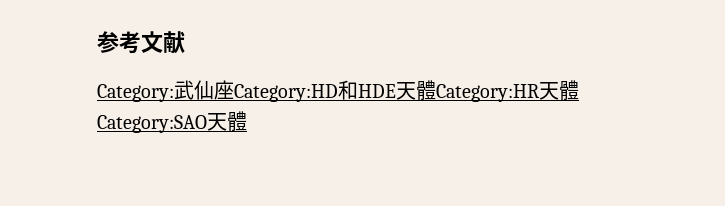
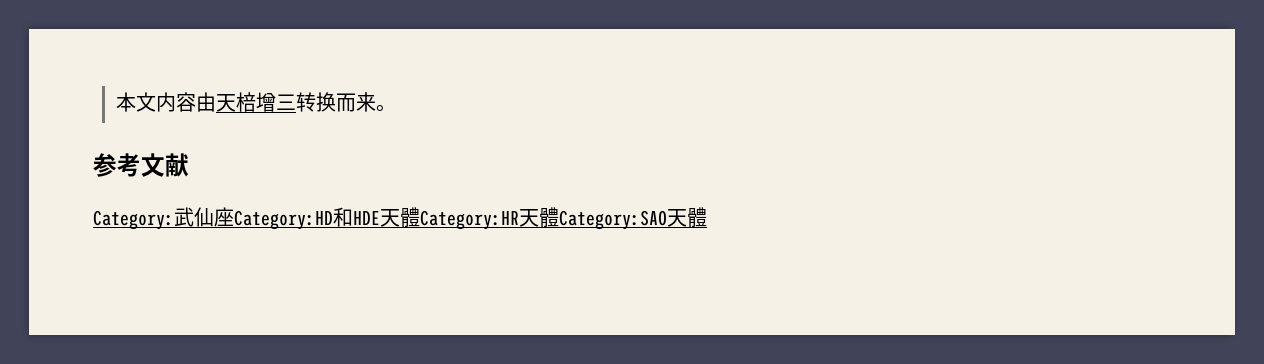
(97, 42) none -> [116,92,397,112] 本文内容由天棓增三转换而来。 //

